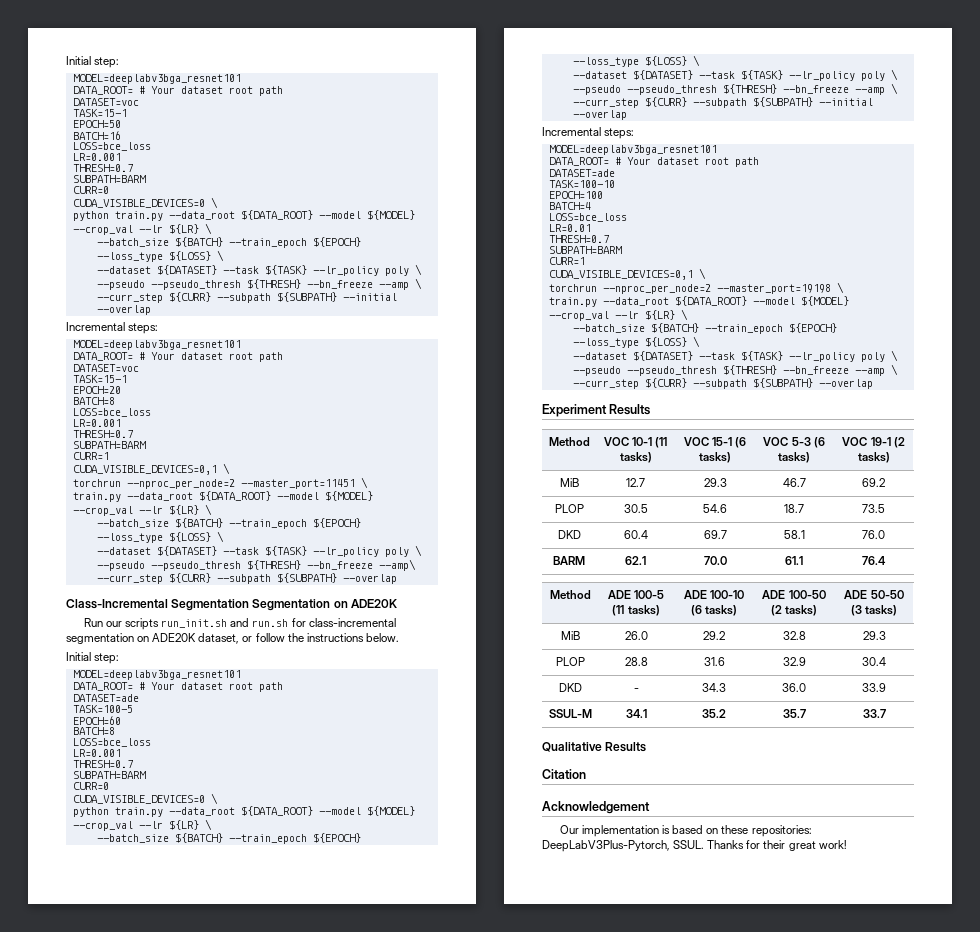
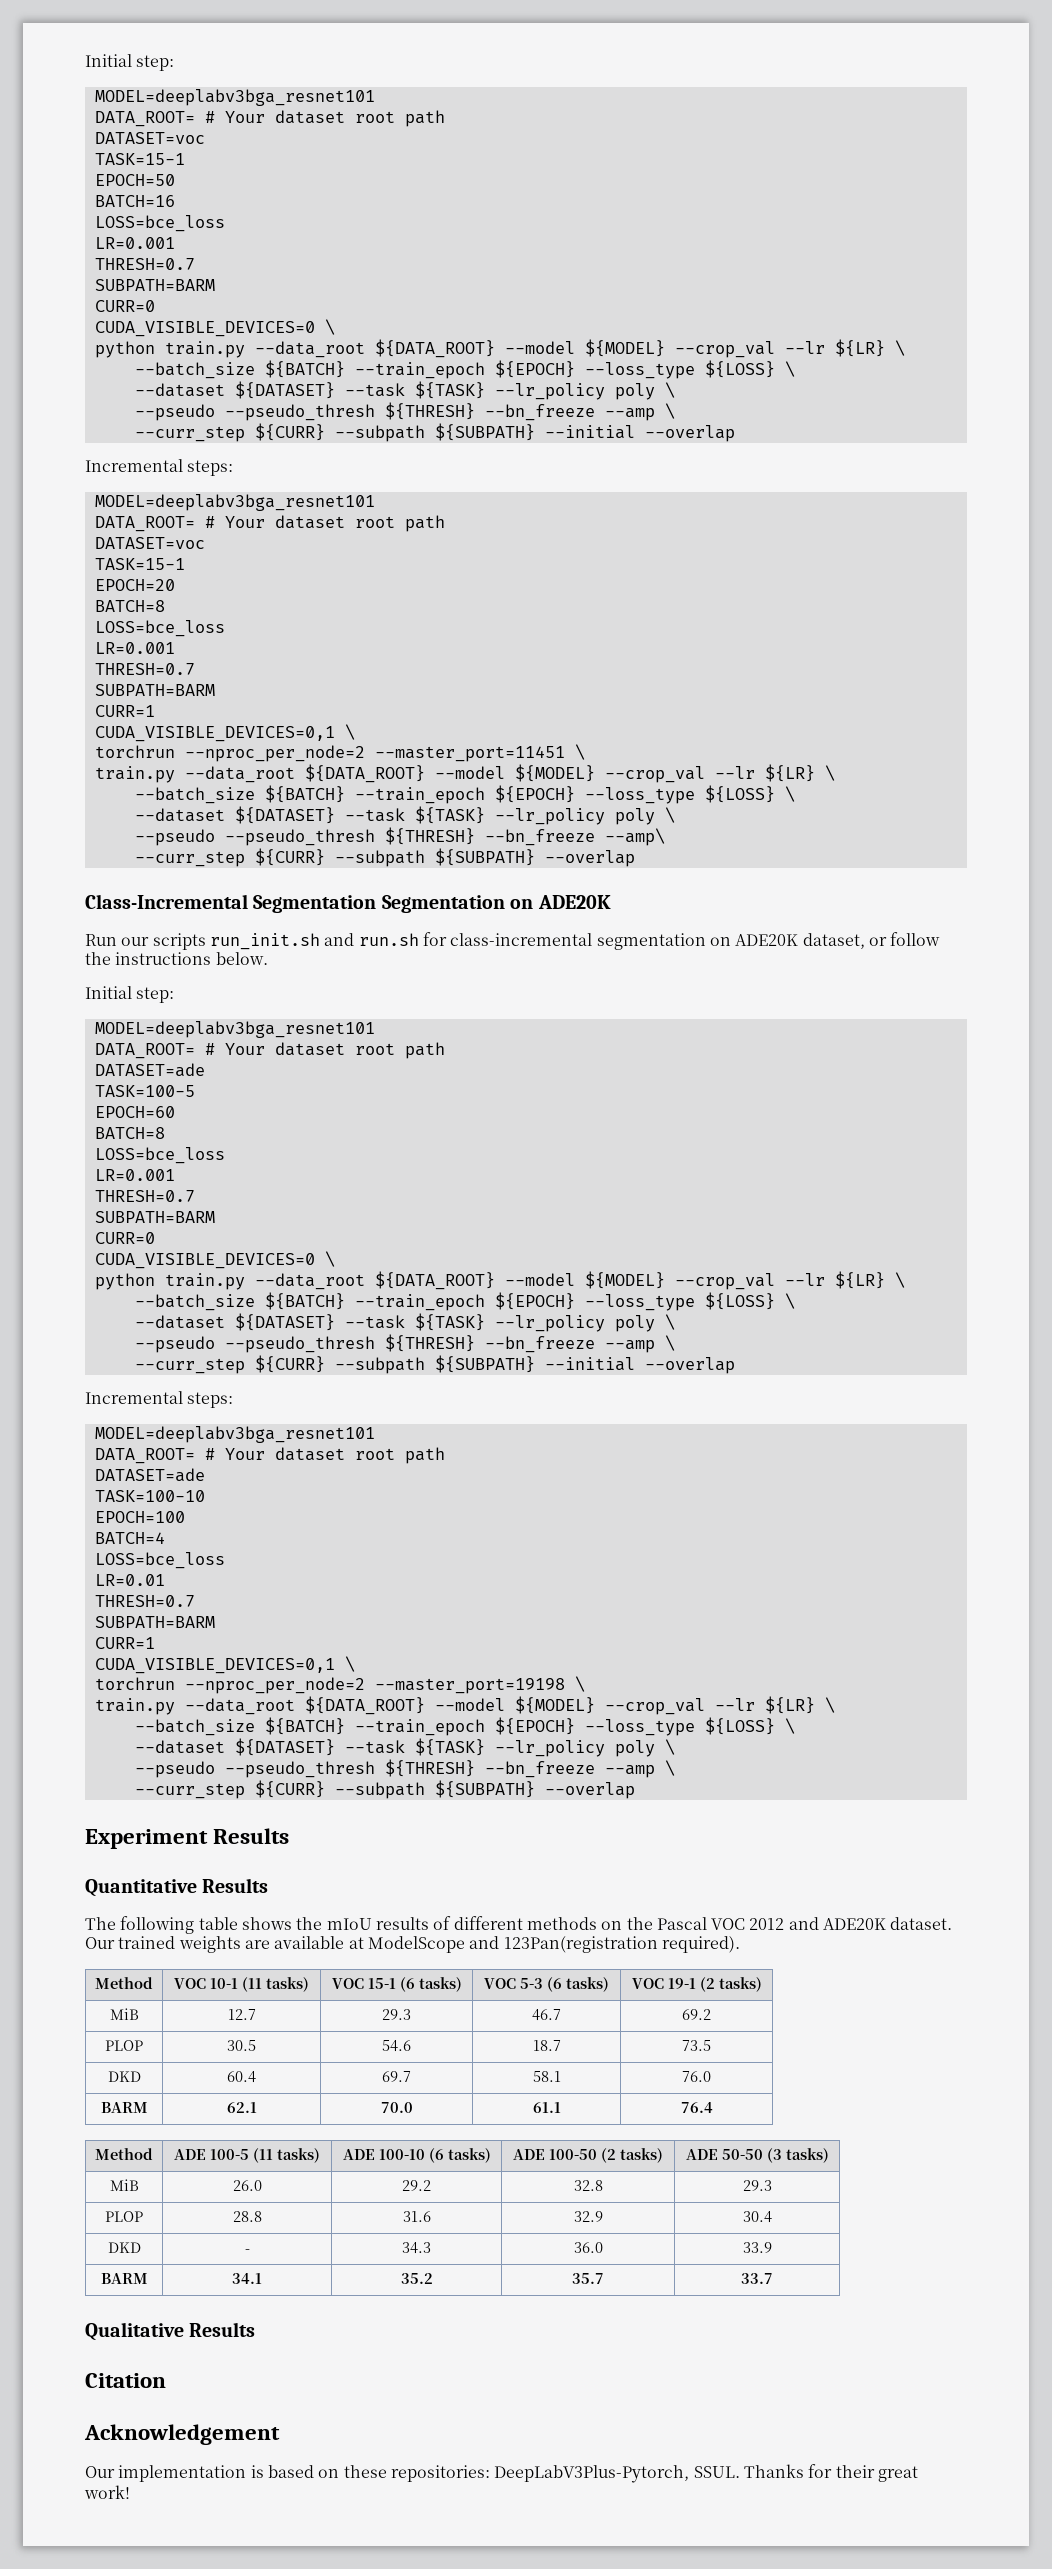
(651, 409) none -> [85,1878,269,1897] [85,1916,953,1934] [85,1936,740,1953] // Quantitative Results // The following table shows the mIoU results of different methods on the Pascal VOC 2012 and ADE20K dataset. Our trained weights are available at ModelScope and 123Pan(registration required).
[548,709,592,718] SSUL-M -> [100,2273,148,2284] BARM

